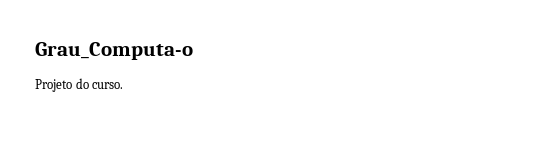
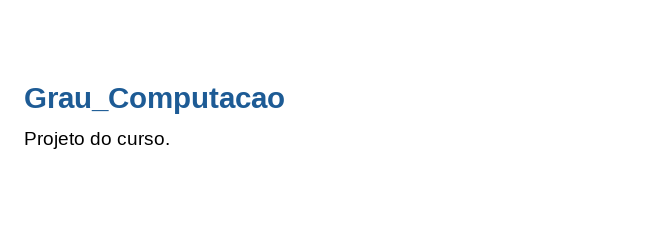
[35,42,193,60] Grau_Computa-o -> [24,88,285,114] Grau_Computacao

